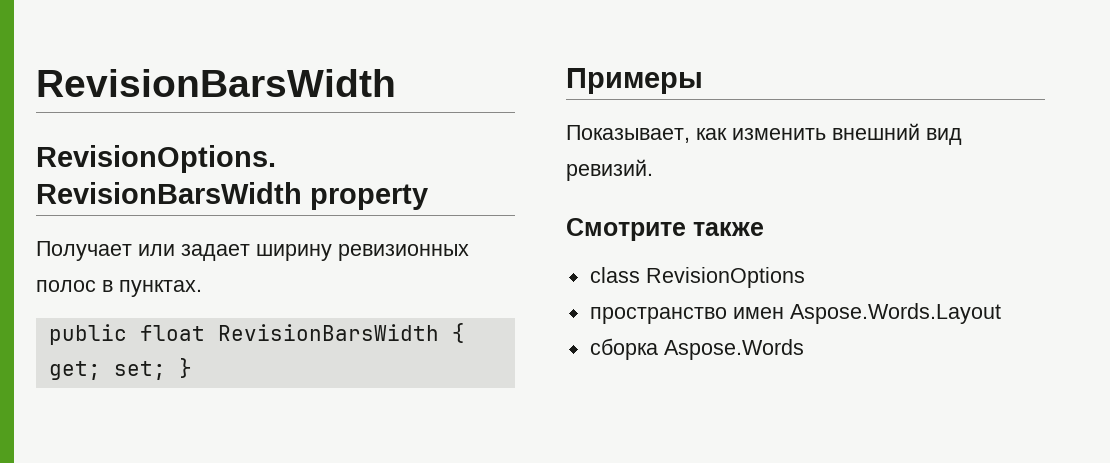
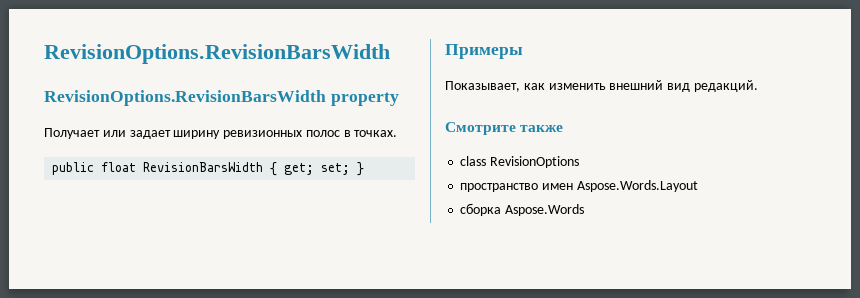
[36,69,396,97] RevisionBarsWidth -> [44,44,390,64] RevisionOptions.RevisionBarsWidth
[119,280,202,297] пунктах. -> [354,130,398,137] точках.
[566,159,653,181] ревизий. -> [693,80,758,92] редакций.

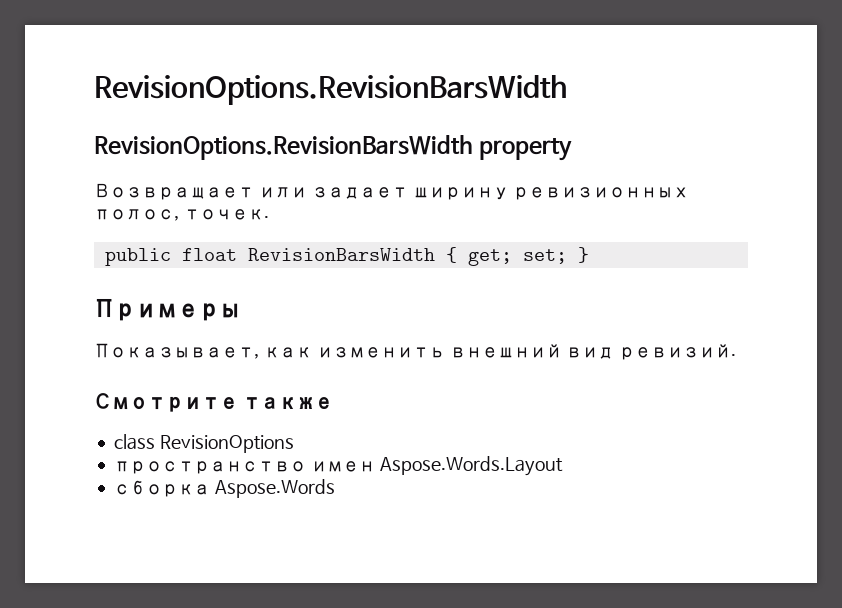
[44,128,100,139] Получает -> [94,183,254,200] Возвращает
[305,130,398,137] полос в точках. -> [94,209,269,221] полос, точек.
[693,80,758,92] редакций. -> [619,344,737,360] ревизий.

